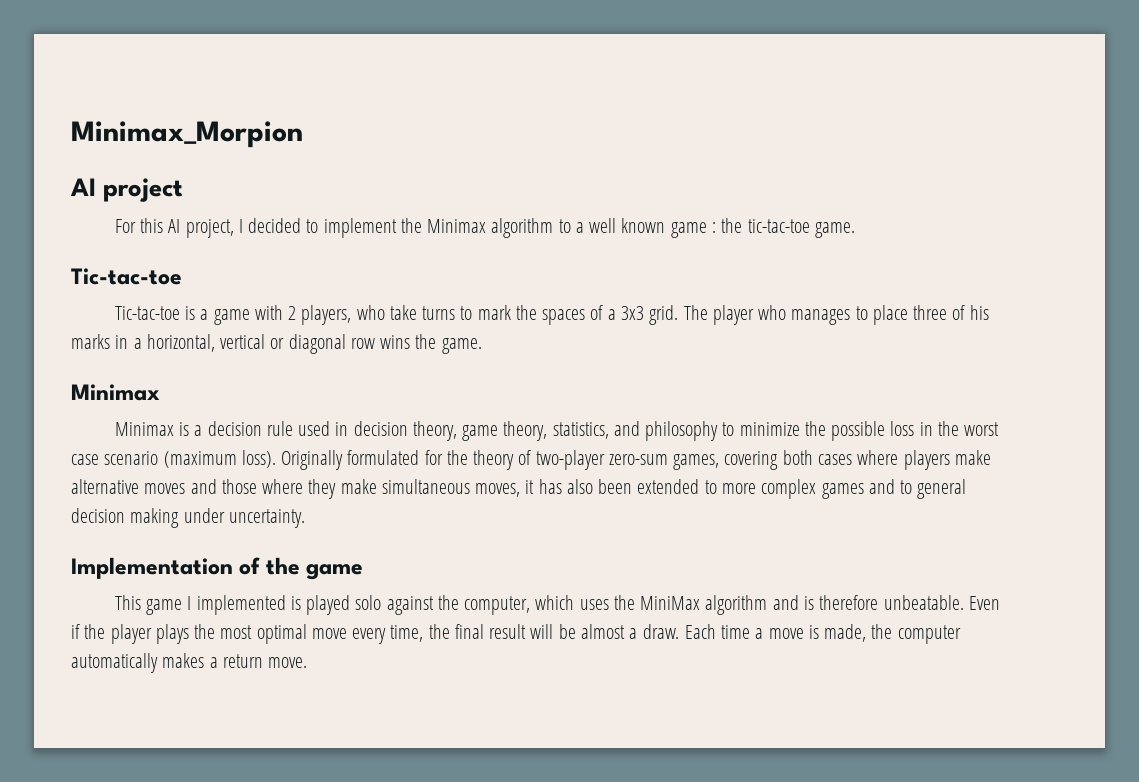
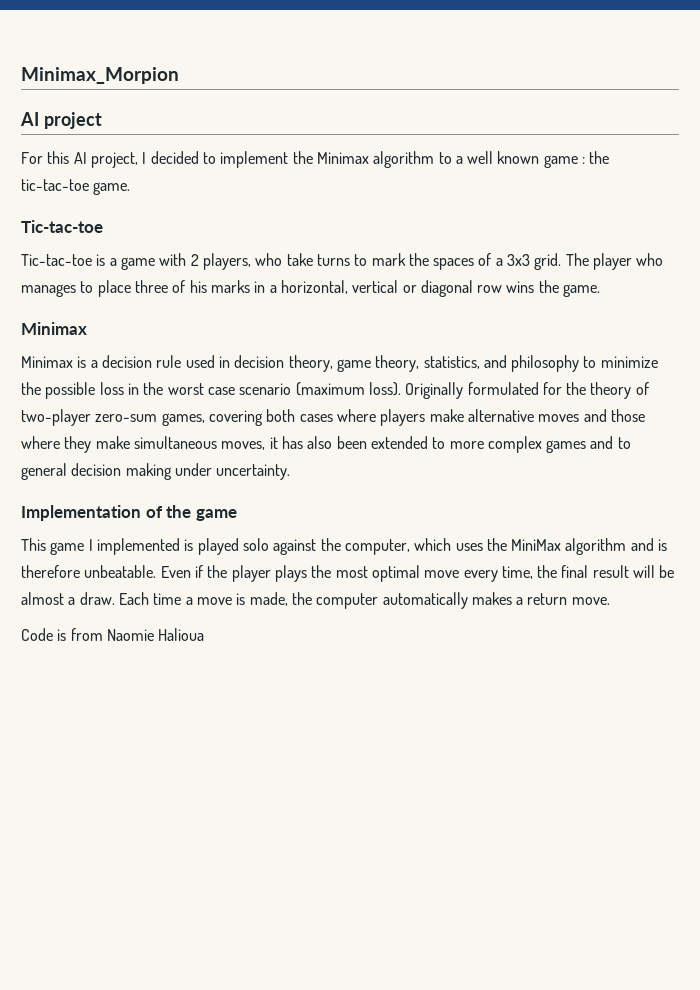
(308, 662) none -> [21,628,205,641] // Code is from Naomie Halioua

